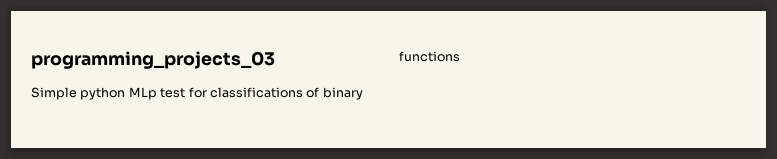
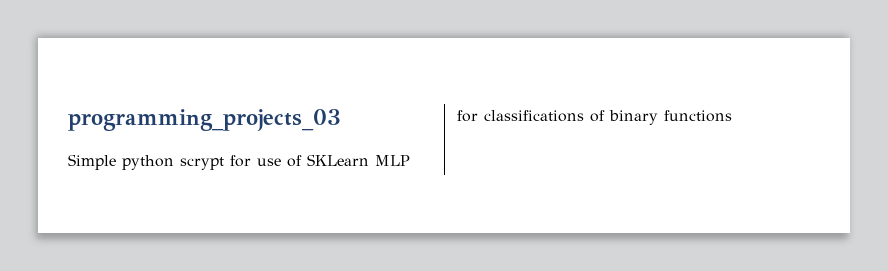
[128,87,186,100] MLp test -> [180,154,410,170] scrypt for use of SKLearn MLP

